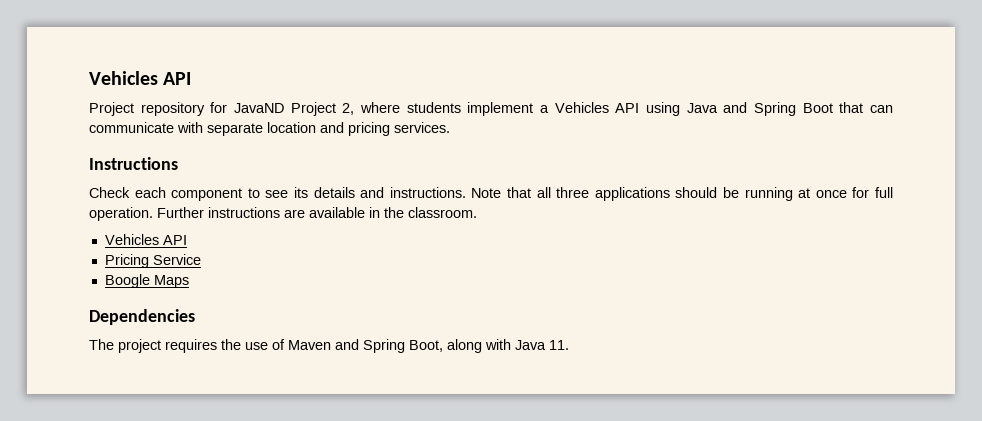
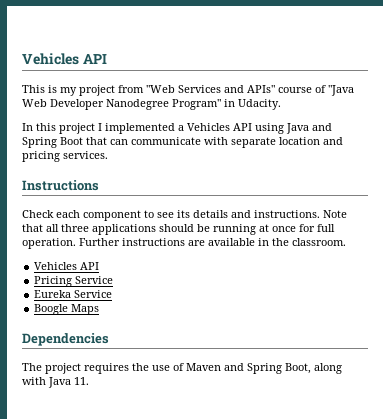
[89,71,192,85] [89,102,534,116] Vehicles API // Project repository for JavaND Project 2, where students implement -> [22,53,107,65] [22,85,354,96] [22,99,281,110] [22,123,175,134] Vehicles API // This is my project from "Web Services and APIs" course of "Java Web Developer Nanodegree Program" in Udacity. // In this project I implemented
(201, 259) none -> [34,290,113,298] // Eureka Service

